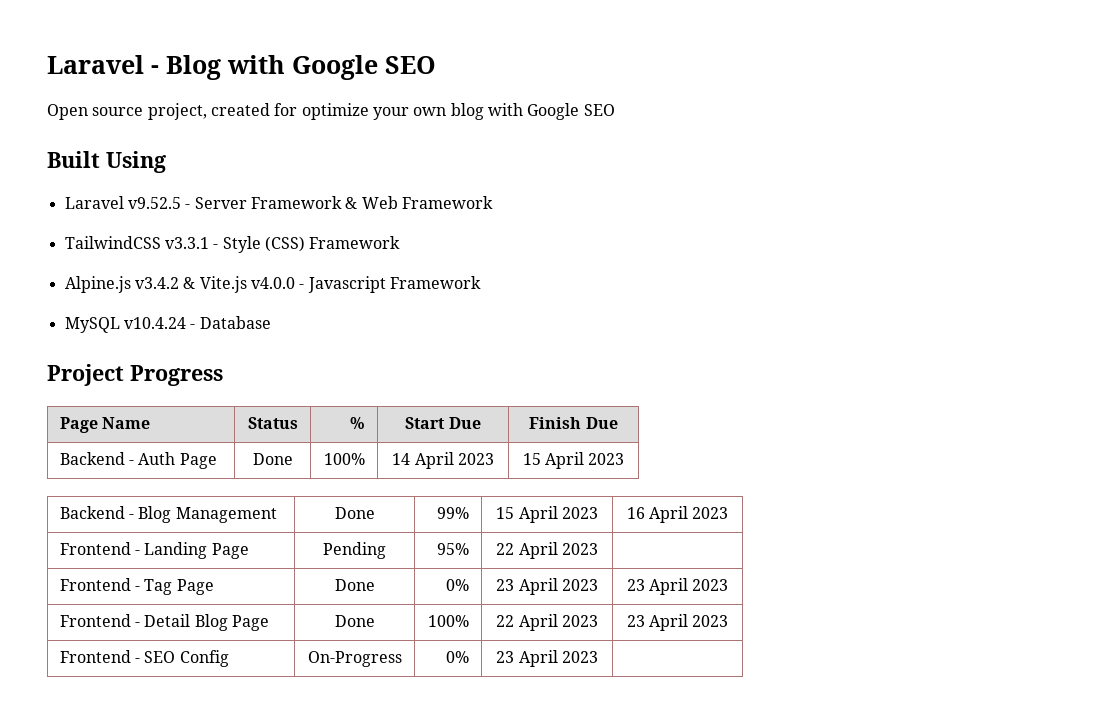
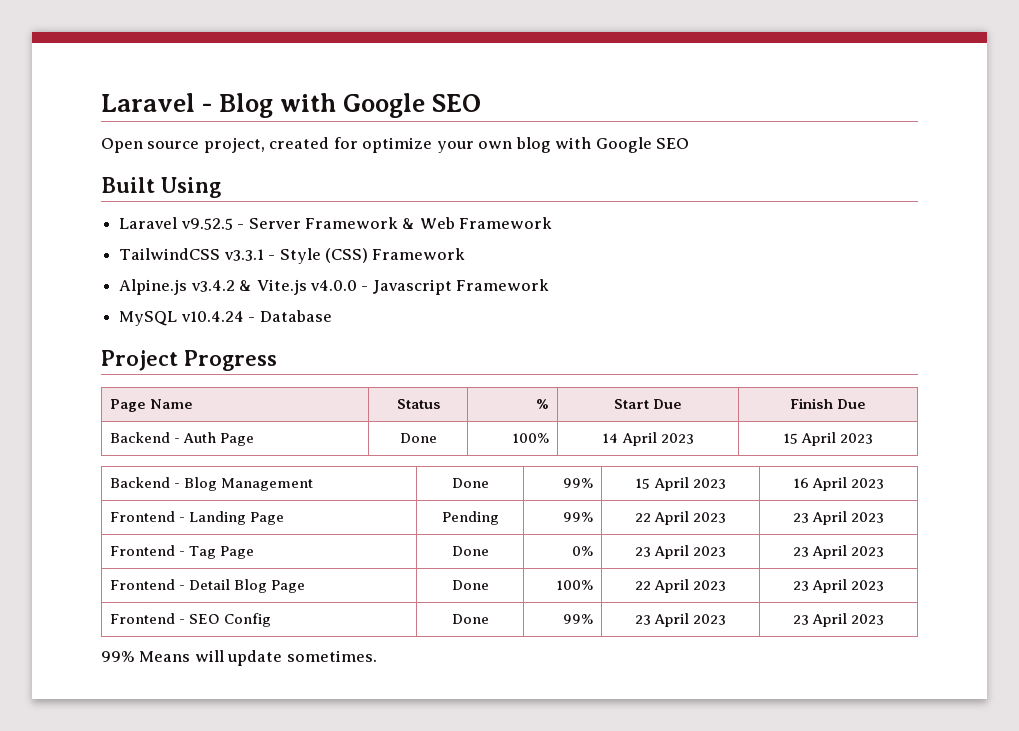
[437,543,470,555] [496,542,598,559] 95% | 22 April 2023 | -> [562,512,593,522] [634,511,727,525] [792,511,885,525] 99% | 22 April 2023 | 23 April 2023
[307,651,402,667] [446,651,470,663] [496,650,598,667] On-Progress | 0% | 23 April 2023 | -> [451,614,489,624] [562,614,593,624] [634,613,727,627] [792,613,885,627] [101,650,377,666] Done | 99% | 23 April 2023 | 23 April 2023 // 99% Means will update sometimes.

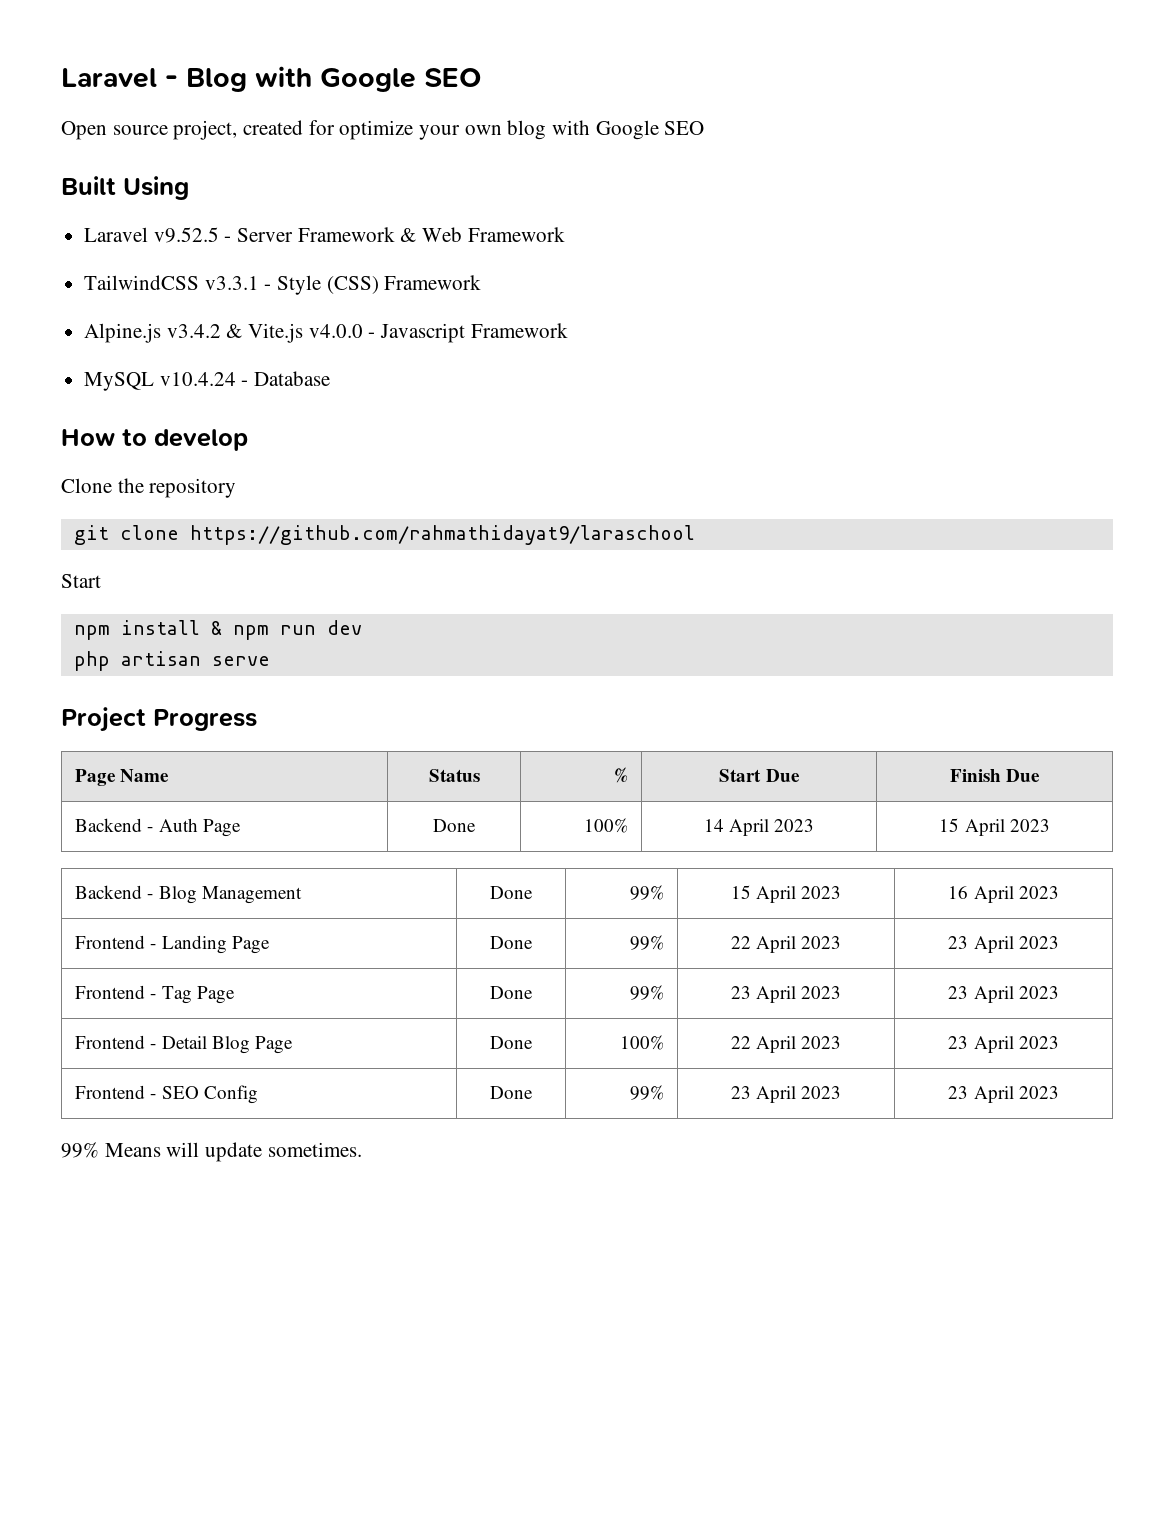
(332, 316) none -> [61,429,248,451] [61,478,237,498] [73,525,695,545] [61,574,101,588] [73,620,362,640] [73,651,270,671] // How to develop // Clone the repository // git clone https://github.com/rahmathidayat9/laraschool // Start // npm install & npm run dev // php artisan serve
[441,511,499,525] Pending -> [490,936,533,949] Done
[571,546,593,556] 0% -> [629,985,664,1000] 99%

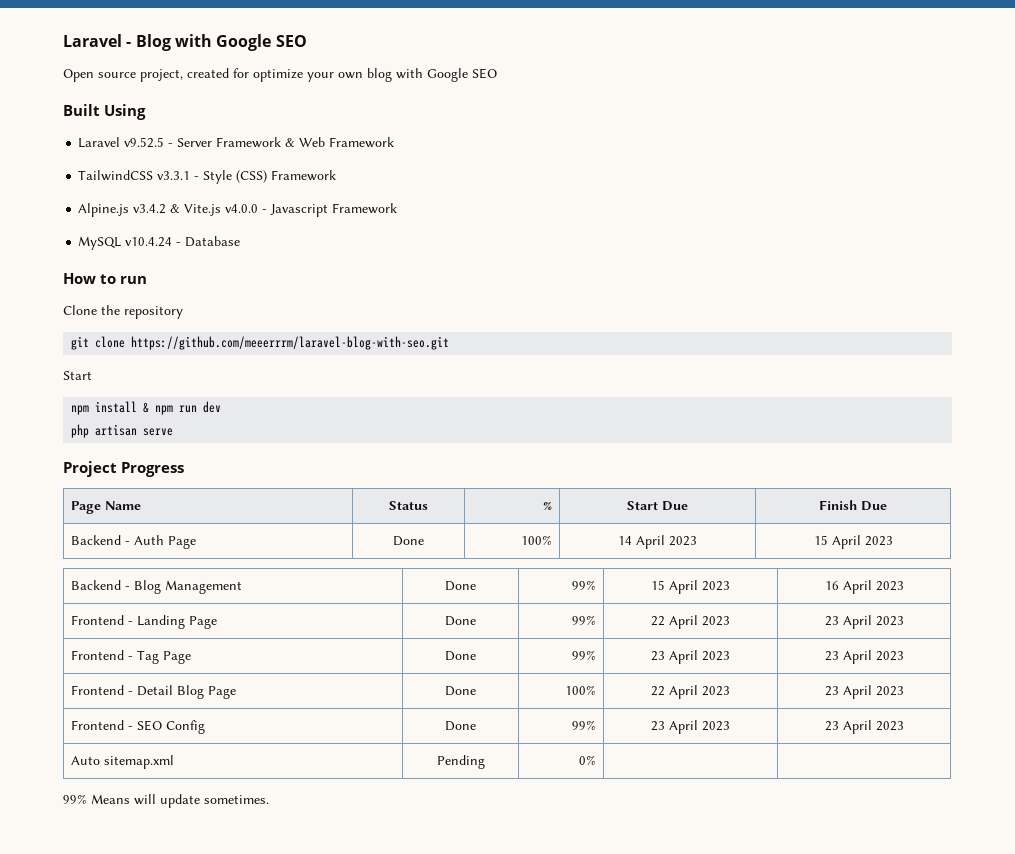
[154,429,248,451] develop -> [120,276,148,284] run
[189,525,695,545] https://github.com/rahmathidayat9/laraschool -> [131,336,450,350] https://github.com/meeerrrm/laravel-blog-with-seo.git
(1059, 1092) none -> [70,755,174,769] [436,755,485,769] [579,755,597,765] // Auto sitemap.xml | Pending | 0% | |

